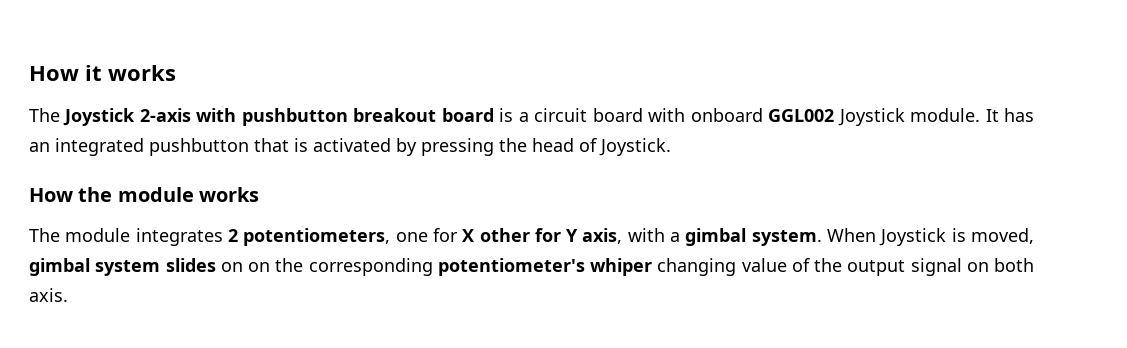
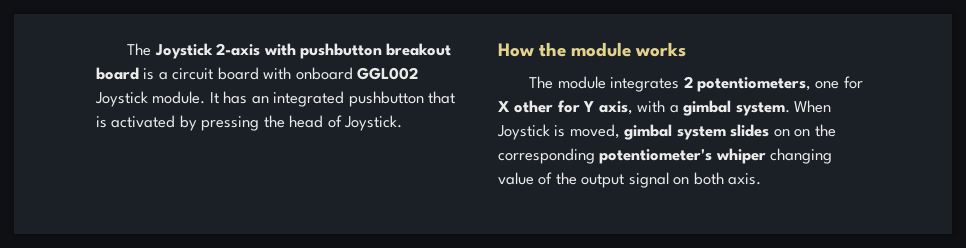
[29,65,176,81] How it works // -> (127, 49) none

